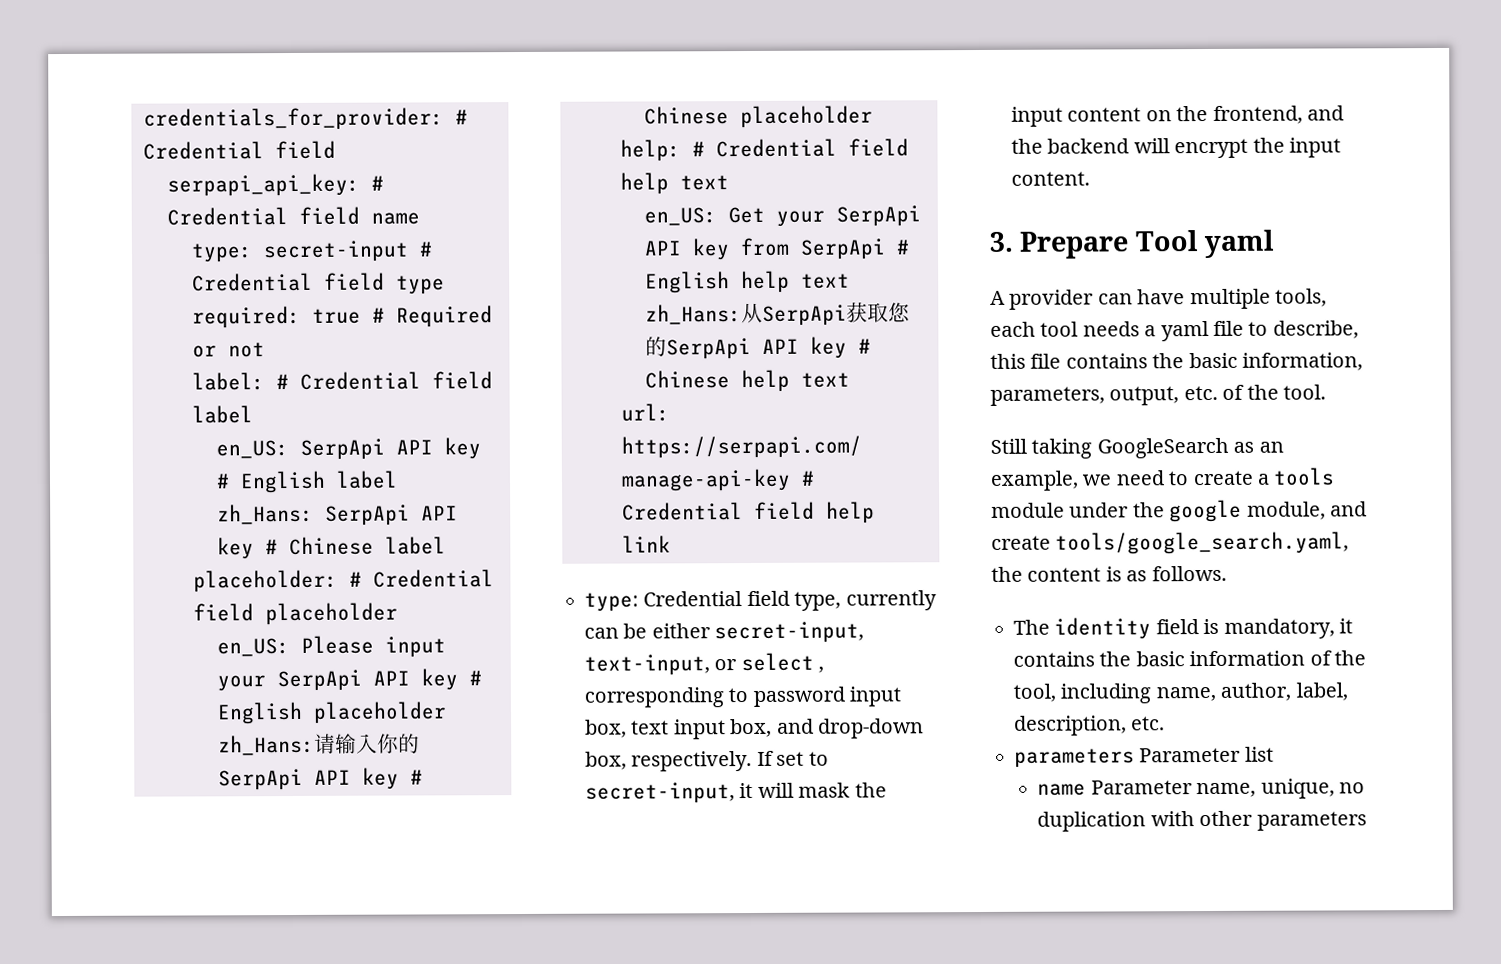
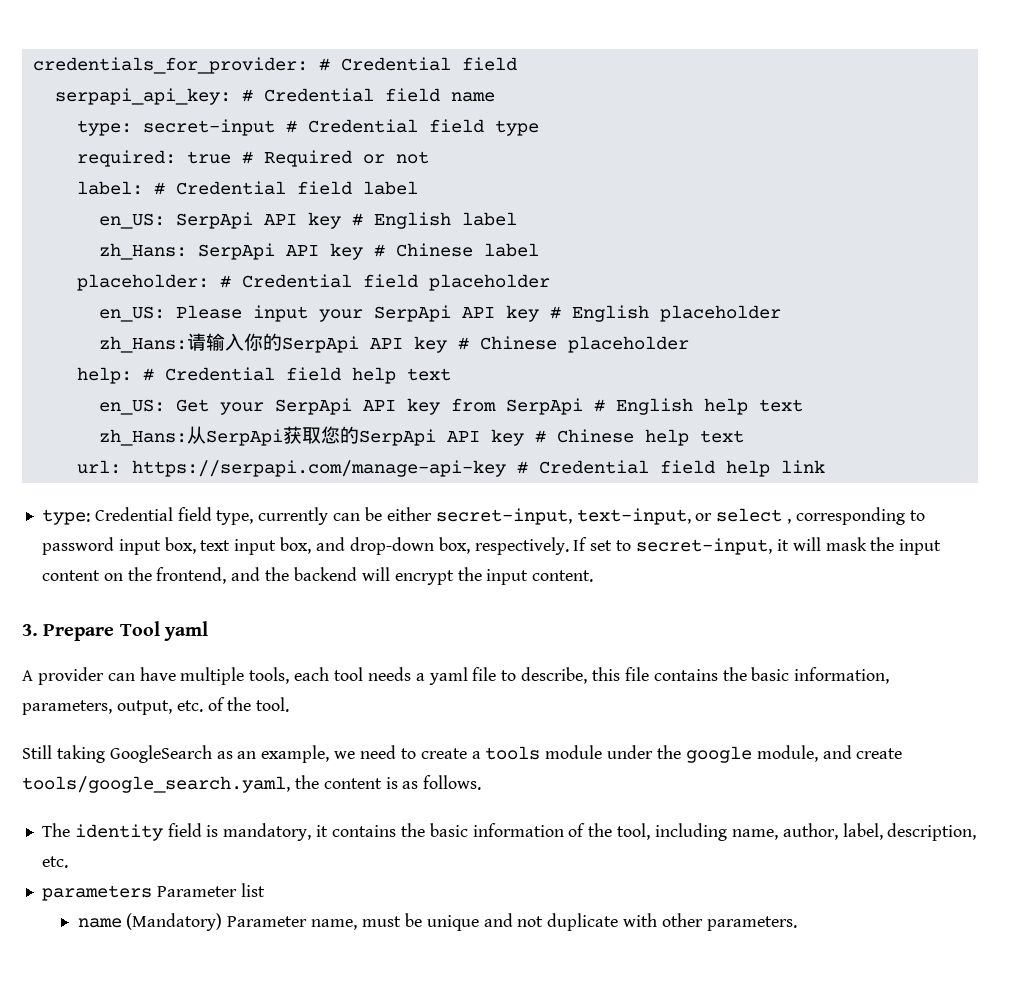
(1087, 789) none -> [126,913,223,931] (Mandatory)
[1260,778,1366,799] [1037,811,1147,832] unique, no duplication -> [361,913,619,931] must be unique and not duplicate
[1256,811,1367,831] parameters -> [706,916,797,931] parameters.

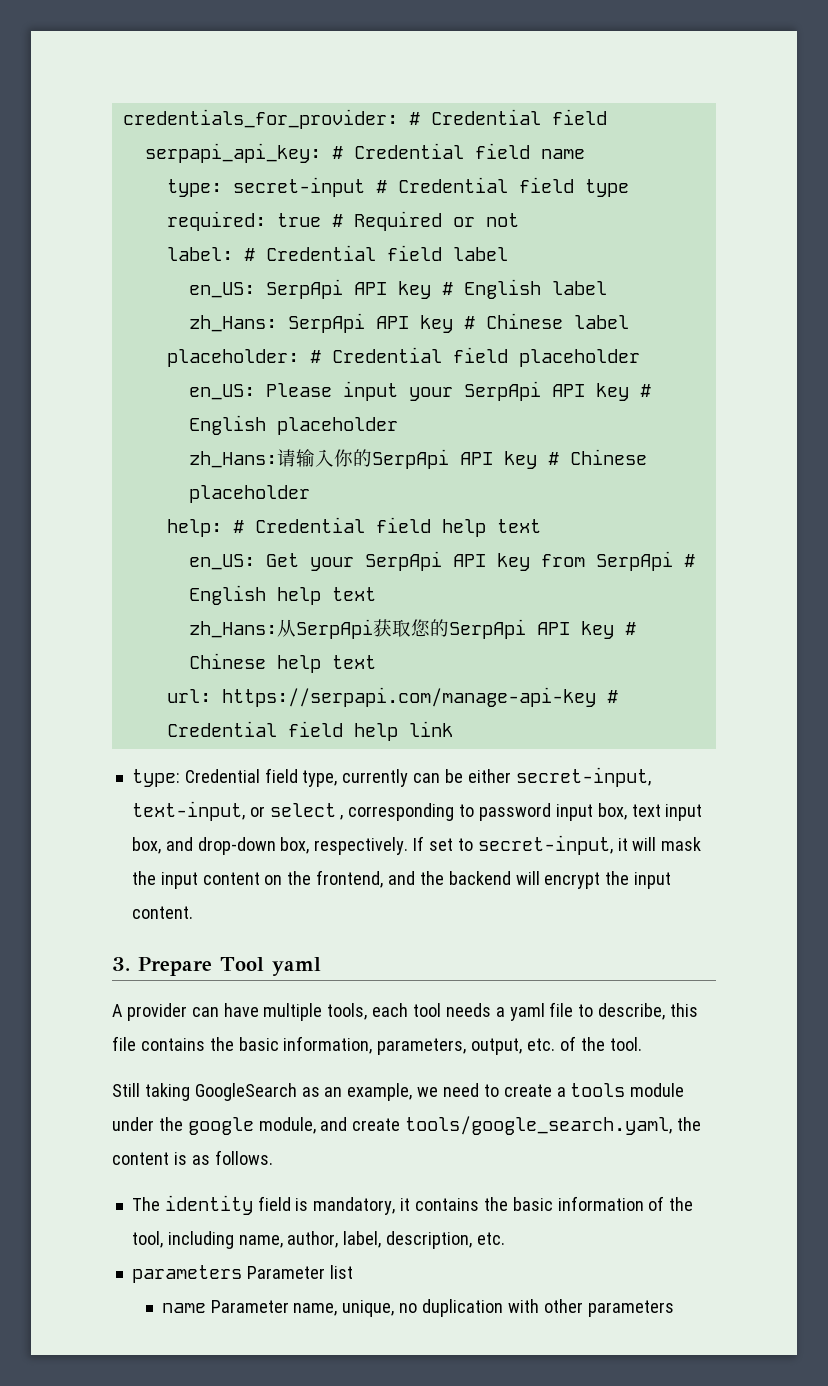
[126,913,223,931] (Mandatory) -> (206, 1308) none
[361,913,619,931] must be unique and not duplicate -> [342,1299,504,1317] unique, no duplication
[706,916,797,931] parameters. -> [587,1300,674,1317] parameters

